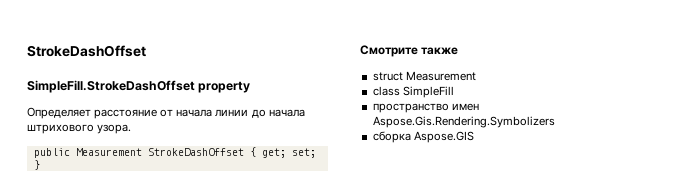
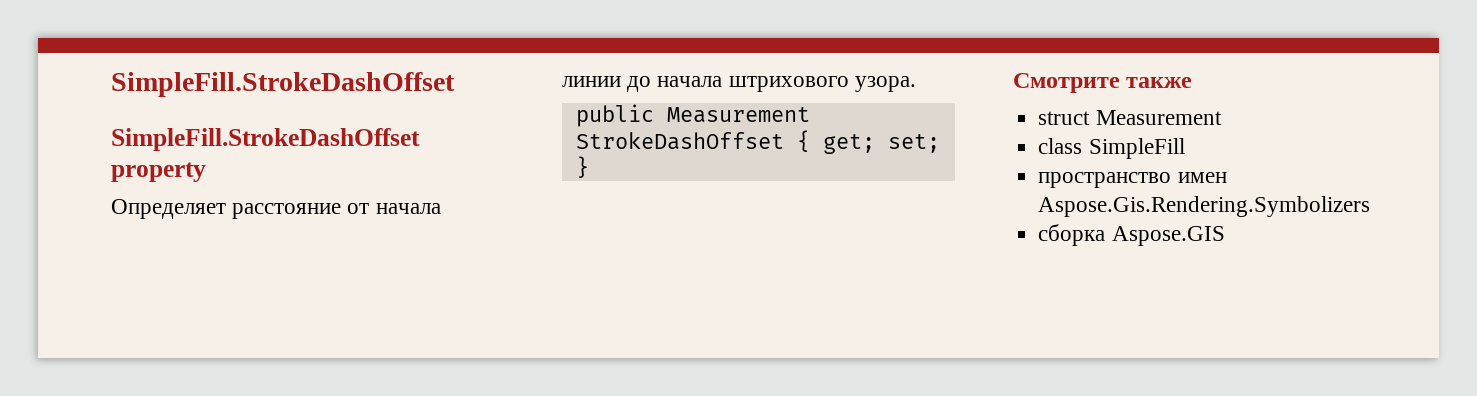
[27,45,146,57] StrokeDashOffset -> [111,72,455,97] SimpleFill.StrokeDashOffset

